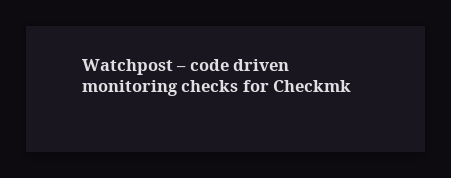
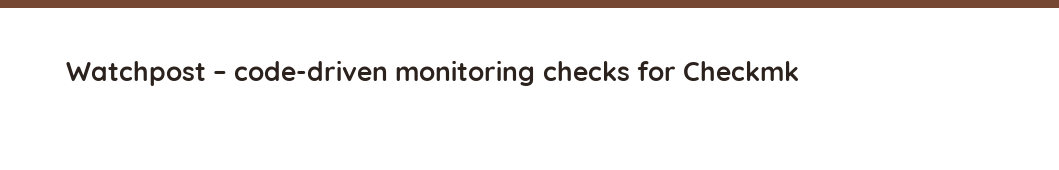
[189,59,290,71] code driven -> [234,60,389,81] code-driven

